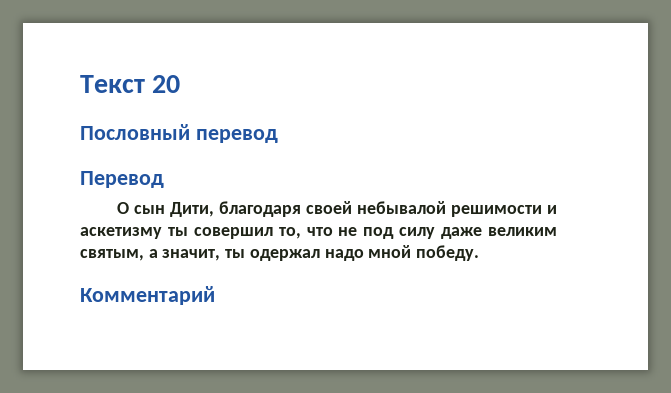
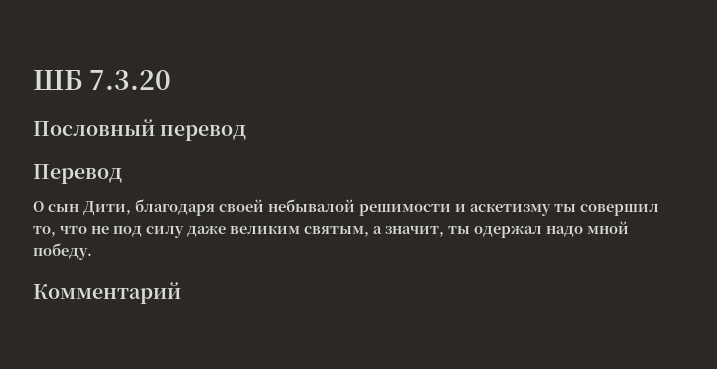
[80,75,181,93] Текст 20 -> [33,70,172,90] ШБ 7.3.20

